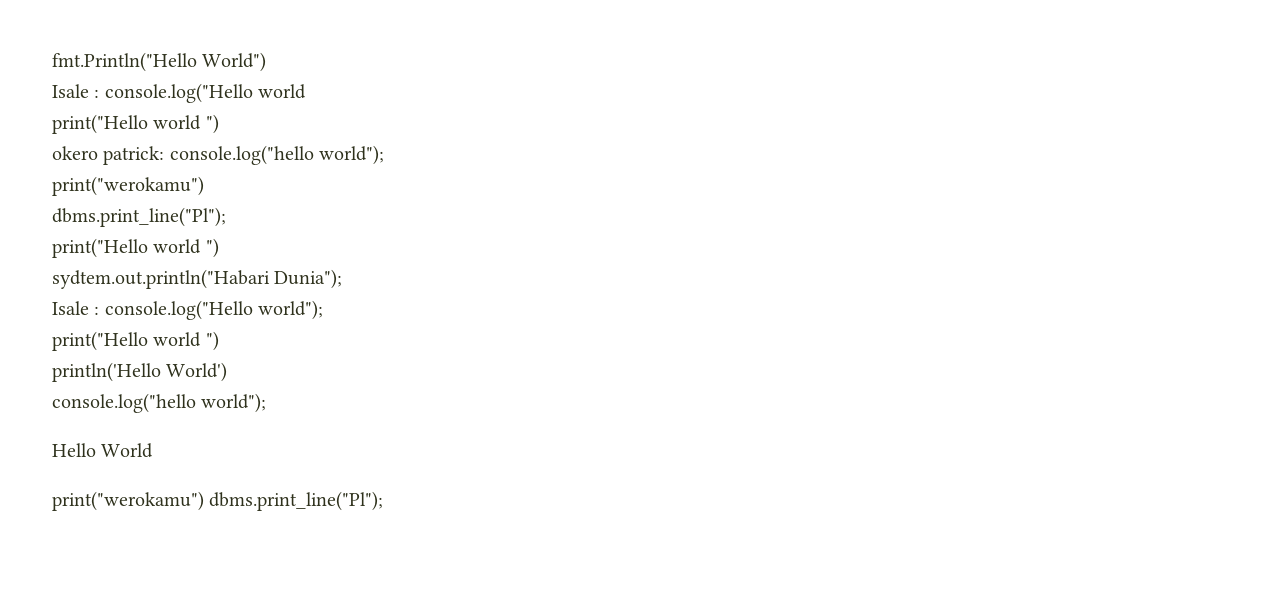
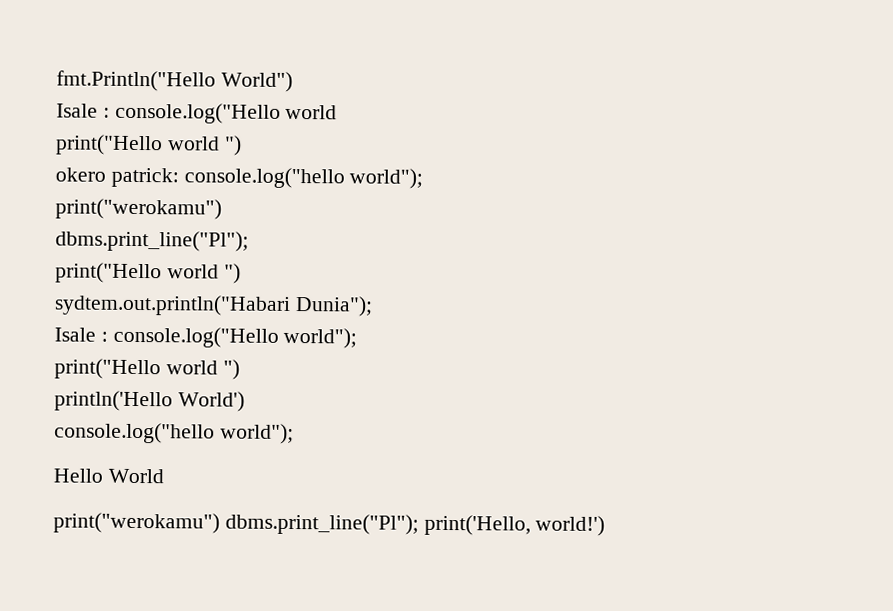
(384, 501) none -> [423,514,606,537] print('Hello, world!')

